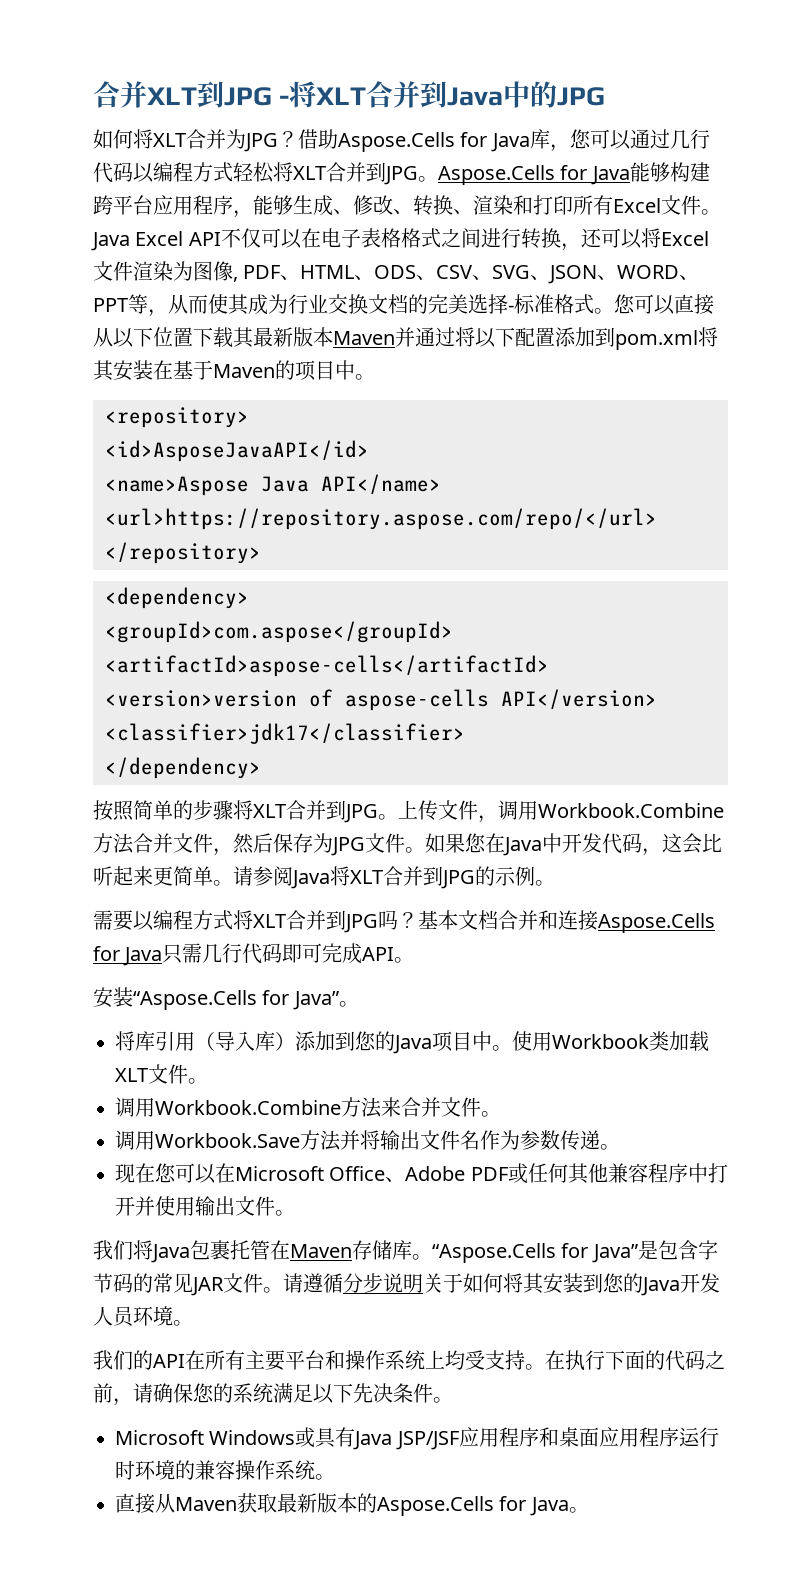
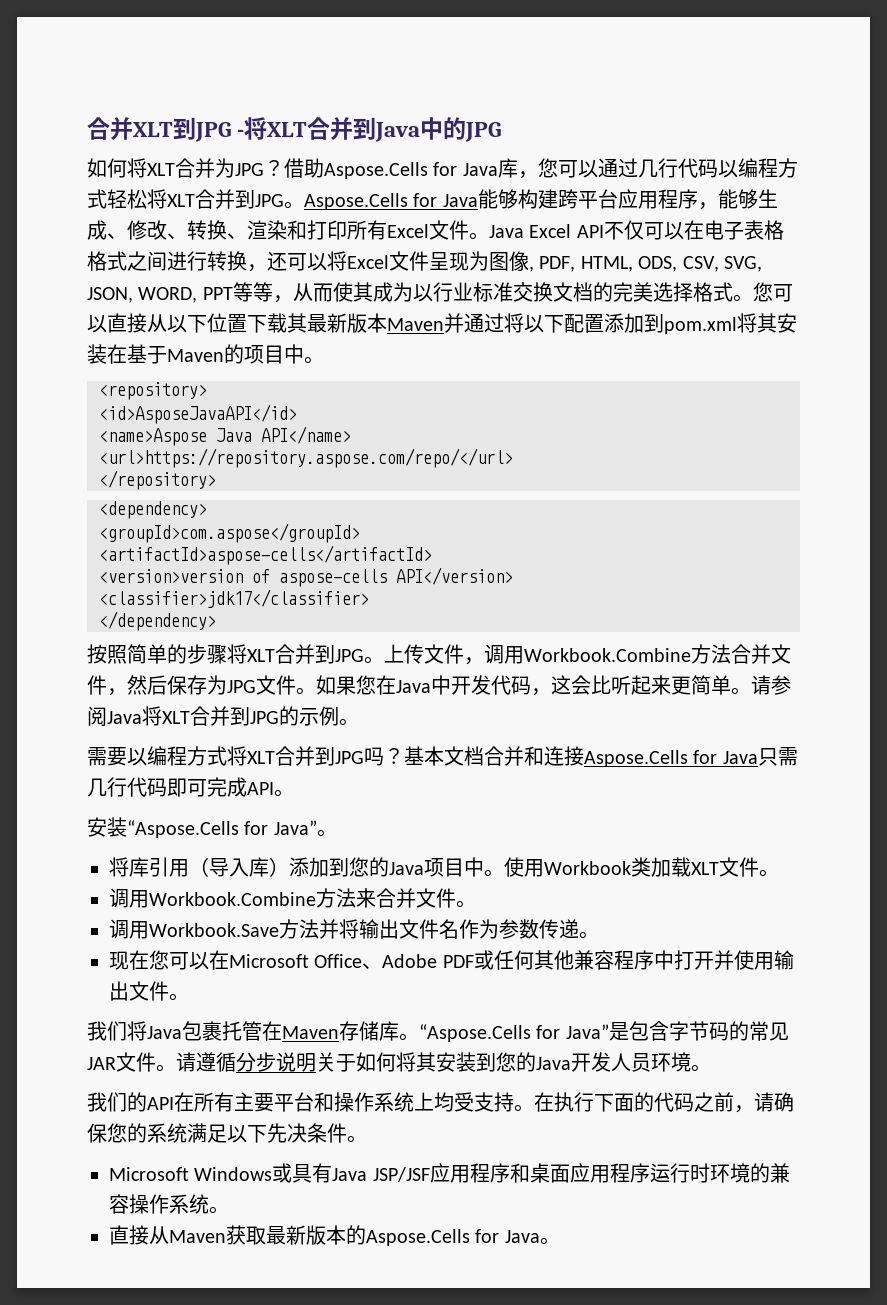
[133,261,173,281] 渲染 -> [429,252,469,271] 呈现
[243,265,700,284] [93,298,128,312] PDF、HTML、ODS、CSV、SVG、JSON、WORD、PPT -> [539,256,762,272] [87,282,253,303] PDF, HTML, ODS, CSV, SVG, JSON, WORD, PPT等
[288,294,328,314] 行业 -> [412,282,513,302] 以行业标准
[508,294,554,314] -标准 -> (693, 292) none

